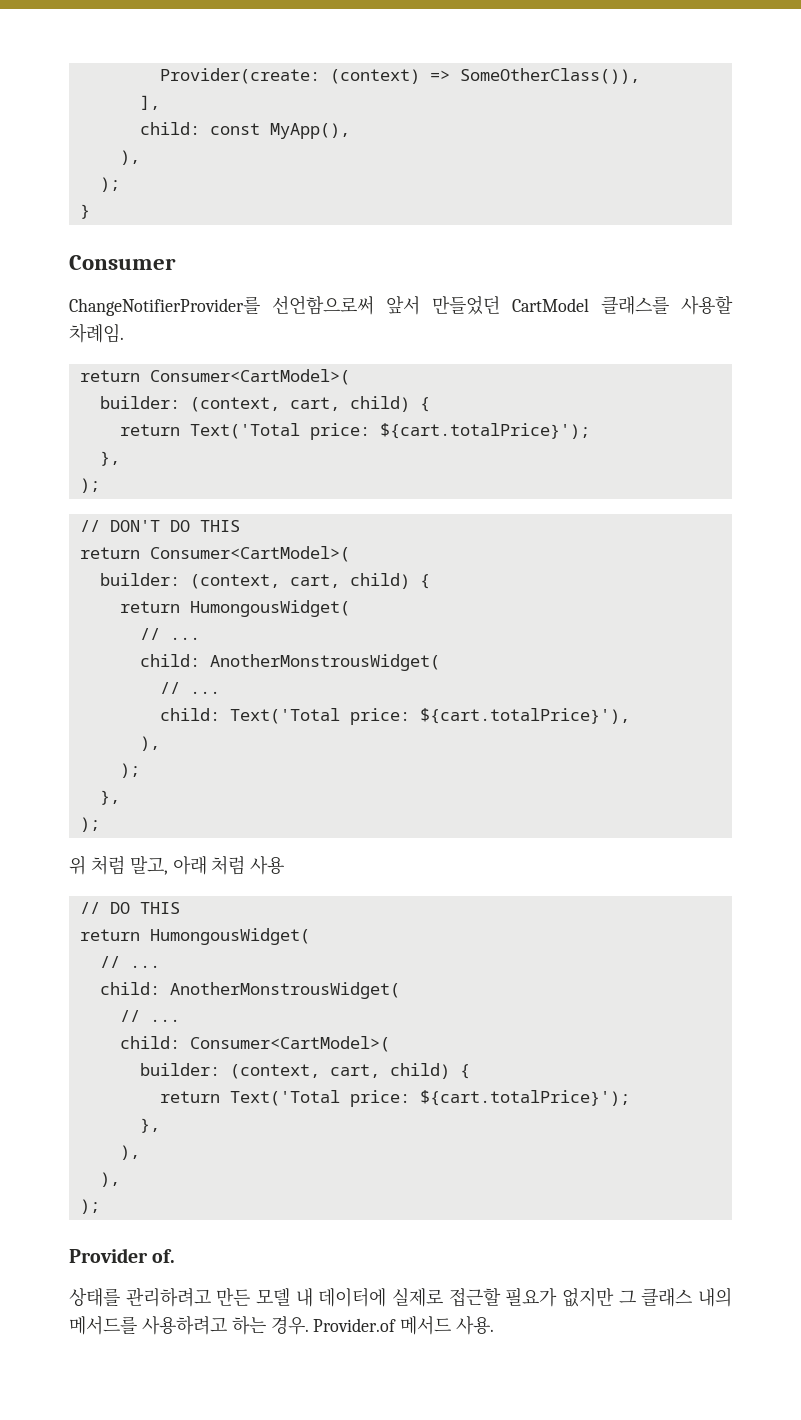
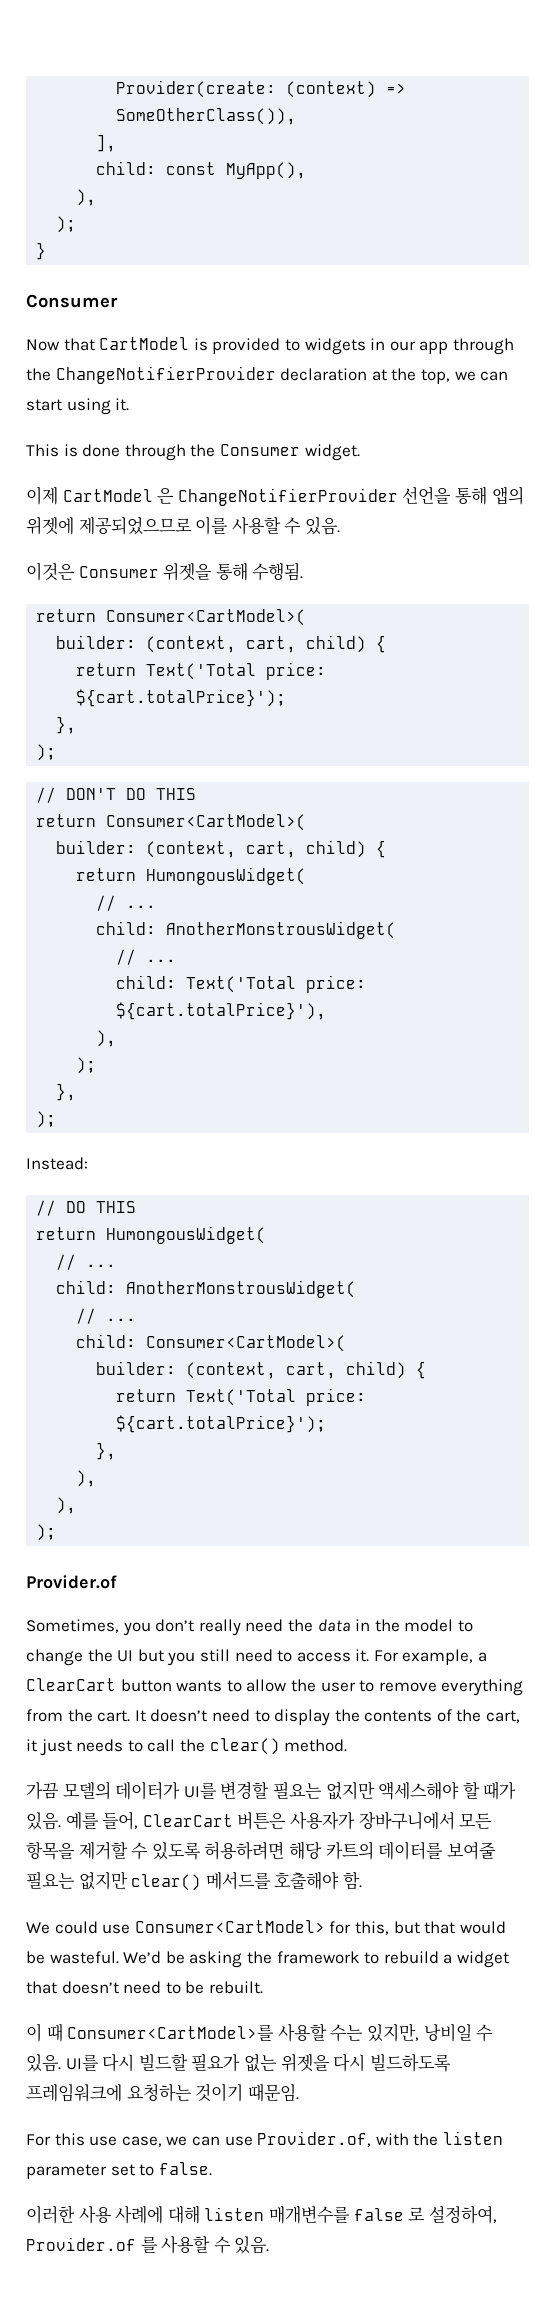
[69,295,733,316] [69,323,124,343] ChangeNotifierProvider를 선언함으로써 앞서 만들었던 CartModel 클래스를 사용할 차례임. -> [26,337,514,355] [26,366,509,384] [26,398,130,415] [26,444,360,461] [26,486,524,506] [26,516,340,535] [26,562,304,581] Now that CartModel is provided to widgets in our app through the ChangeNotifierProvider declaration at the top, we can start using it. // This is done through the Consumer widget. // 이제 CartModel 은 ChangeNotifierProvider 선언을 통해 앱의 위젯에 제공되었으므로 이를 사용할 수 있음. // 이것은 Consumer 위젯을 통해 수행됨.
[69,855,285,875] 위 처럼 말고, 아래 처럼 사용 -> [26,1157,88,1170] Instead:
[69,1248,176,1263] [69,1287,733,1307] [69,1316,495,1335] Provider of. // 상태를 관리하려고 만든 모델 내 데이터에 실제로 접근할 필요가 없지만 그 클래스 내의 메서드를 사용하려고 하는 경우. Provider.of 메서드 사용. -> [26,1575,117,1589] [26,1619,473,1636] [26,1649,488,1666] [26,1678,524,1696] [26,1709,521,1726] [26,1738,348,1756] [26,1781,517,1800] [26,1811,493,1830] [26,1841,496,1860] [26,1871,362,1891] [26,1920,506,1935] [26,1951,509,1968] [26,1981,263,1994] [26,2023,494,2042] [26,2053,451,2072] [26,2083,299,2102] [26,2131,503,2147] [26,2162,212,2179] [26,2205,497,2224] [26,2235,270,2254] Provider.of // Sometimes, you don’t really need the data in the model to change the UI but you still need to access it. For example, a ClearCart button wants to allow the user to remove everything from the cart. It doesn’t need to display the contents of the cart, it just needs to call the clear() method. // 가끔 모델의 데이터가 UI를 변경할 필요는 없지만 액세스해야 할 때가 있음. 예를 들어, ClearCart 버튼은 사용자가 장바구니에서 모든 항목을 제거할 수 있도록 허용하려면 해당 카트의 데이터를 보여줄 필요는 없지만 clear() 메서드를 호출해야 함. // We could use Consumer<CartModel> for this, but that would be wasteful. We’d be asking the framework to rebuild a widget that doesn’t need to be rebuilt. // 이 때 Consumer<CartModel>를 사용할 수는 있지만, 낭비일 수 있음. UI를 다시 빌드할 필요가 없는 위젯을 다시 빌드하도록 프레임워크에 요청하는 것이기 때문임. // For this use case, we can use Provider.of, with the listen parameter set to false. // 이러한 사용 사례에 대해 listen 매개변수를 false 로 설정하여, Provider.of 를 사용할 수 있음.

